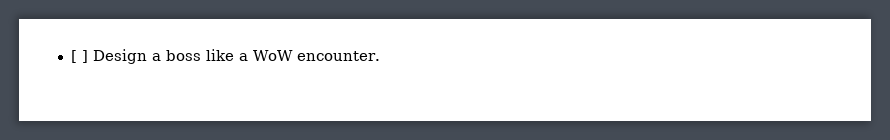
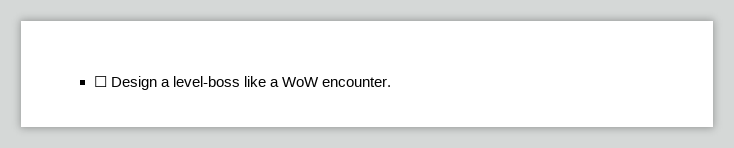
[70,50,88,63] [ ] -> [93,76,107,87] ☐
[165,50,201,61] boss -> [172,76,240,87] level-boss

